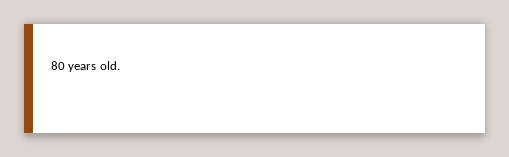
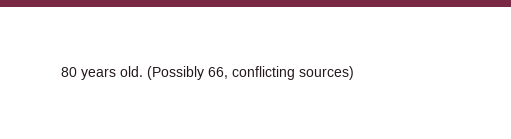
(120, 65) none -> [147,66,354,80] (Possibly 66, conflicting sources)

